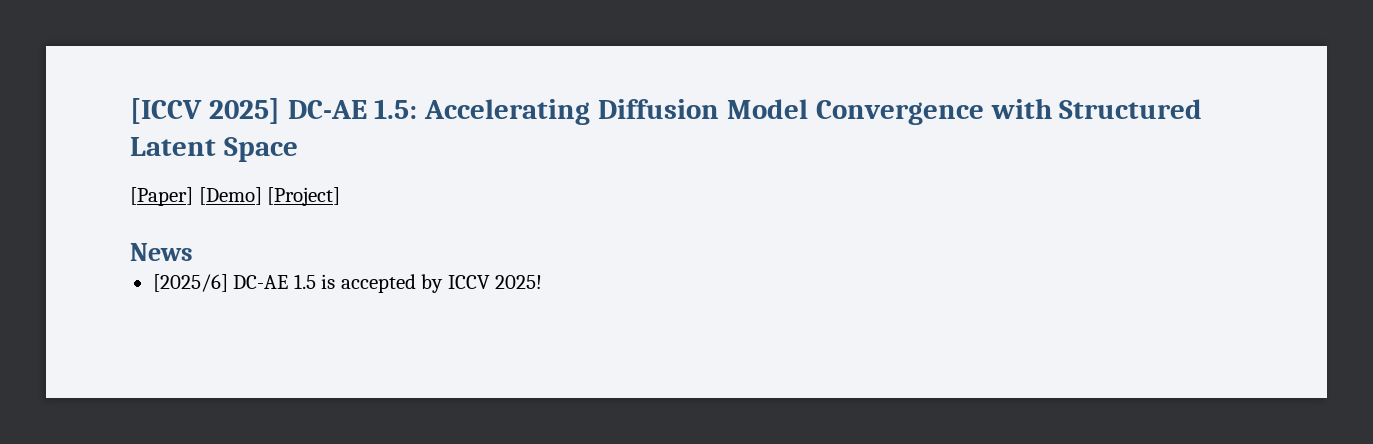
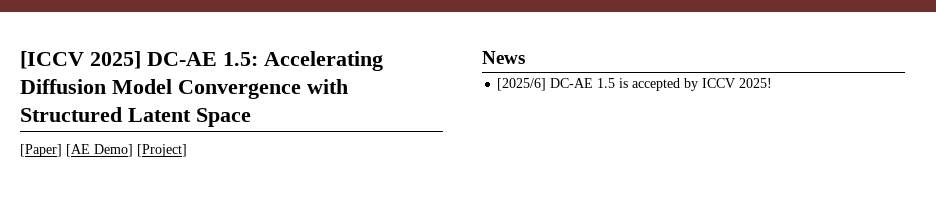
[198,187,262,205] [Demo] -> [66,144,133,157] [AE Demo]

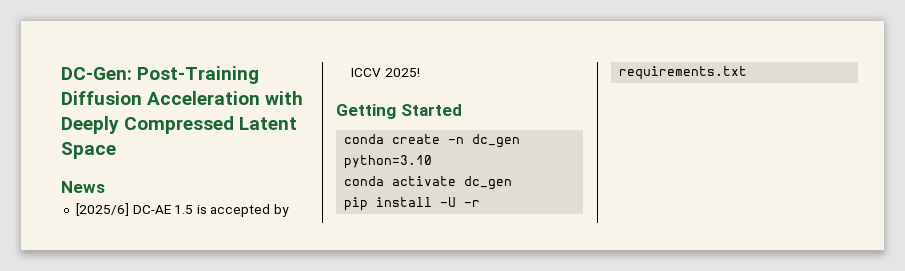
[20,51,383,71] [20,79,348,99] [20,107,251,127] [20,144,187,157] [ICCV 2025] DC-AE 1.5: Accelerating Diffusion Model Convergence with Structured Latent Space // [Paper] [AE Demo] [Project] -> [61,66,260,84] [61,91,304,105] [61,116,298,134] [61,142,116,159] DC-Gen: Post-Training Diffusion Acceleration with Deeply Compressed Latent Space
(773, 83) none -> [336,104,462,119] [344,134,521,148] [344,155,433,169] [344,176,513,190] [344,197,481,211] [619,66,748,80] // Getting Started // conda create -n dc_gen python=3.10 // conda activate dc_gen // pip install -U -r requirements.txt

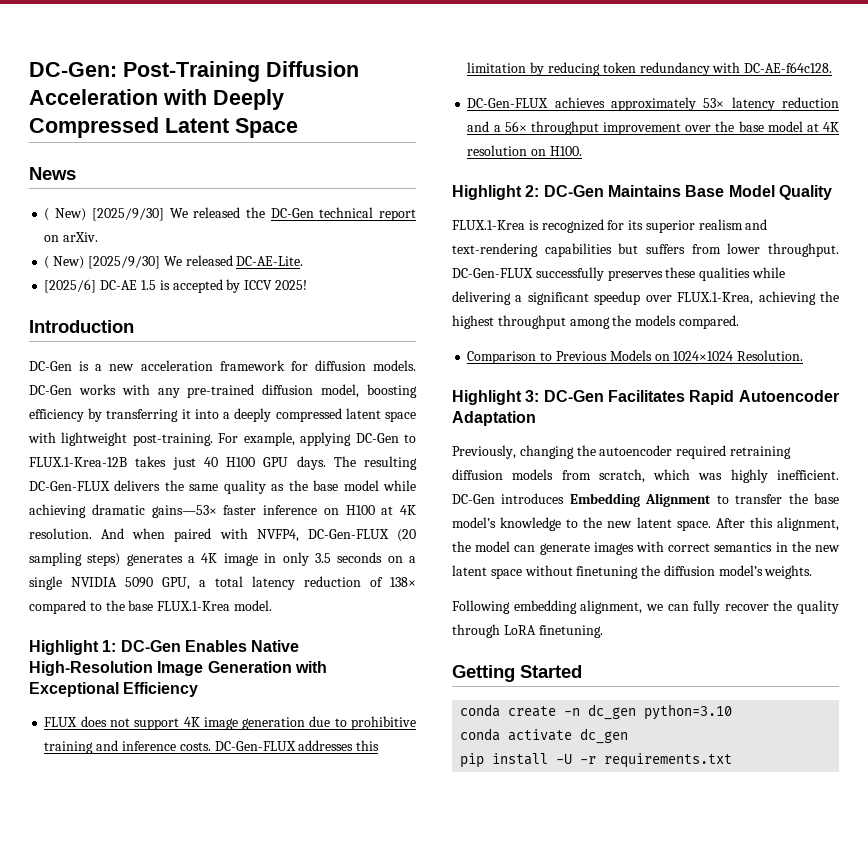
(105, 187) none -> [44,207,416,221] [44,232,99,242] [44,255,304,269] // ( New) [2025/9/30] We released the DC-Gen technical report on arXiv. // ( New) [2025/9/30] We released DC-AE-Lite.
(420, 72) none -> [29,320,134,333] [29,360,416,371] [29,384,417,398] [29,408,417,422] [28,432,416,446] [29,456,417,470] [29,480,417,494] [29,504,416,518] [29,528,416,542] [29,552,417,566] [29,576,416,590] [29,600,272,614] [29,640,300,655] [29,661,327,676] [29,682,199,697] [44,716,416,730] [44,740,380,754] [467,62,833,76] [467,97,839,111] [467,121,840,135] [467,145,582,156] [452,185,832,200] [452,219,768,233] [452,243,839,257] [452,267,785,281] [452,291,839,305] [452,315,739,329] [467,350,804,364] [452,390,839,405] [452,411,536,426] [452,445,791,459] [452,469,839,483] [452,493,839,507] [452,517,839,531] [452,541,840,555] [452,565,813,579] [452,600,839,614] [452,624,603,638] // Introduction // DC-Gen is a new acceleration framework for diffusion models. DC-Gen works with any pre-trained diffusion model, boosting efficiency by transferring it into a deeply compressed latent space with lightweight post-training. For example, applying DC-Gen to FLUX.1-Krea-12B takes just 40 H100 GPU days. The resulting DC-Gen-FLUX delivers the same quality as the base model while achieving dramatic gains—53× faster inference on H100 at 4K resolution. And when paired with NVFP4, DC-Gen-FLUX (20 sampling steps) generates a 4K image in only 3.5 seconds on a single NVIDIA 5090 GPU, a total latency reduction of 138× compared to the base FLUX.1-Krea model. // Highlight 1: DC-Gen Enables Native High-Resolution Image Generation with Exceptional Efficiency // FLUX does not support 4K image generation due to prohibitive training and inference costs. DC-Gen-FLUX addresses this limitation by reducing token redundancy with DC-AE-f64c128. // DC-Gen-FLUX achieves approximately 53× latency reduction and a 56× throughput improvement over the base model at 4K resolution on H100. // Highlight 2: DC-Gen Maintains Base Model Quality // FLUX.1-Krea is recognized for its superior realism and text-rendering capabilities but suffers from lower throughput. DC-Gen-FLUX successfully preserves these qualities while delivering a significant speedup over FLUX.1-Krea, achieving the highest throughput among the models compared. // Comparison to Previous Models on 1024×1024 Resolution. // Highlight 3: DC-Gen Facilitates Rapid Autoencoder Adaptation // Previously, changing the autoencoder required retraining diffusion models from scratch, which was highly inefficient. DC-Gen introduces Embedding Alignment to transfer the base model’s knowledge to the new latent space. After this alignment, the model can generate images with correct semantics in the new latent space without finetuning the diffusion model’s weights. // Following embedding alignment, we can fully recover the quality through LoRA finetuning.

